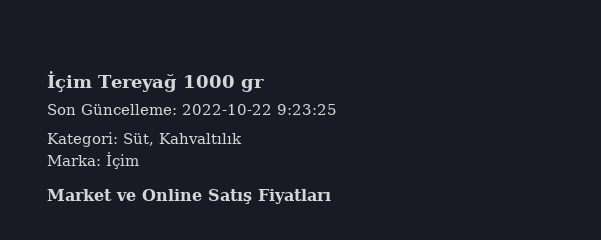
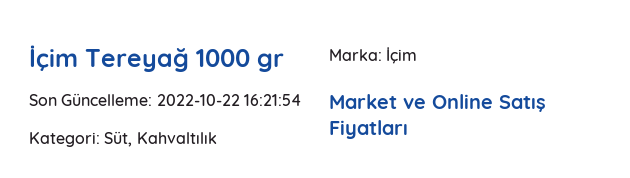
[277,104,337,115] 9:23:25 -> [243,94,301,106] 16:21:54

